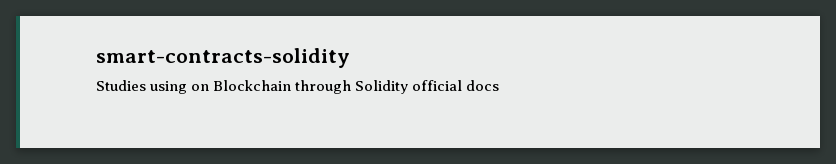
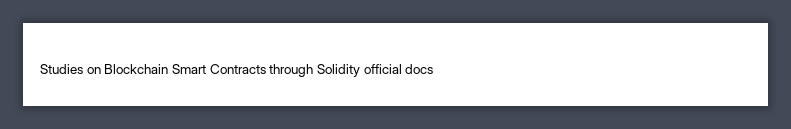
[96,48,350,68] [96,80,292,94] smart-contracts-solidity // Studies using on Blockchain -> [40,64,266,74] Studies on Blockchain Smart Contracts

